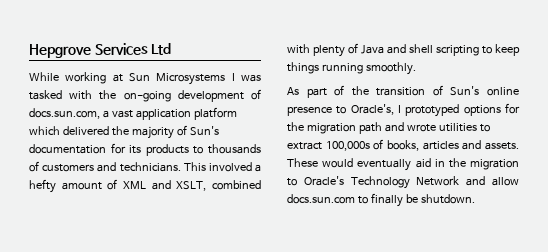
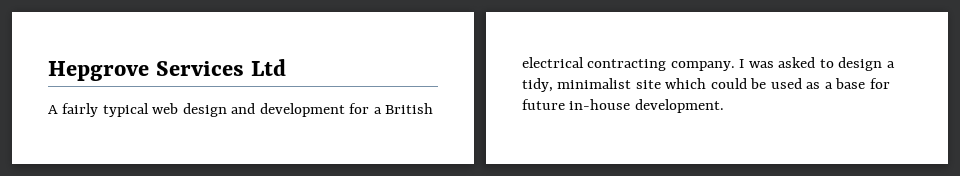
[29,72,261,85] [29,89,261,102] [29,107,237,120] [29,125,219,139] [29,143,261,156] [29,161,261,172] [29,179,261,193] [287,43,520,57] [287,62,416,75] [287,85,519,98] [287,103,520,117] [287,122,490,134] [287,139,519,151] [287,158,519,171] [287,176,519,189] [287,193,475,207] While working at Sun Microsystems I was tasked with the on-going development of docs.sun.com, a vast application platform which delivered the majority of Sun's documentation for its products to thousands of customers and technicians. This involved a hefty amount of XML and XSLT, combined with plenty of Java and shell scripting to keep things running smoothly. // As part of the transition of Sun's online presence to Oracle's, I prototyped options for the migration path and wrote utilities to extract 100,000s of books, articles and assets. These would eventually aid in the migration to Oracle's Technology Network and allow docs.sun.com to finally be shutdown. -> [48,103,434,117] [522,57,895,71] [522,78,890,92] [522,99,724,113] A fairly typical web design and development for a British electrical contracting company. I was asked to design a tidy, minimalist site which could be used as a base for future in-house development.

